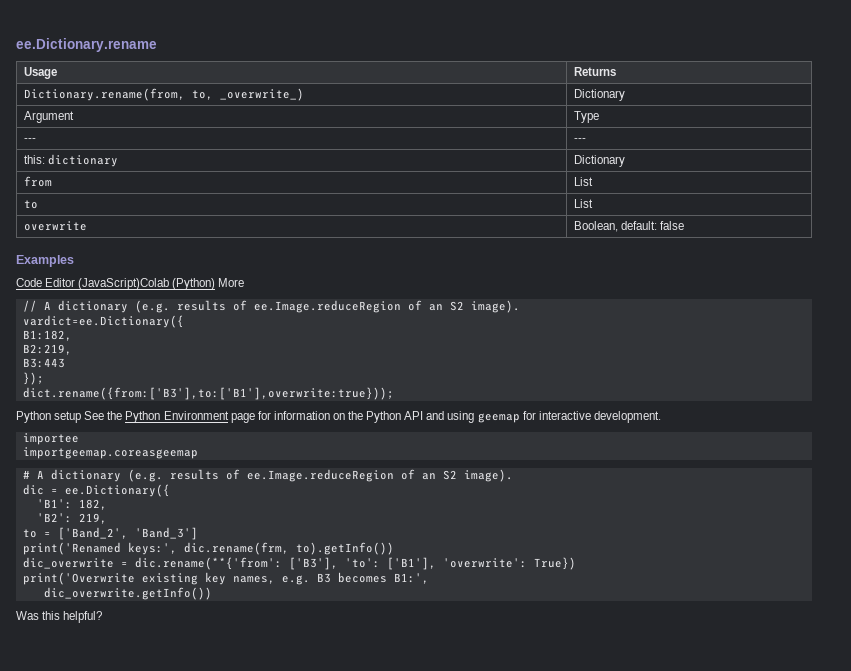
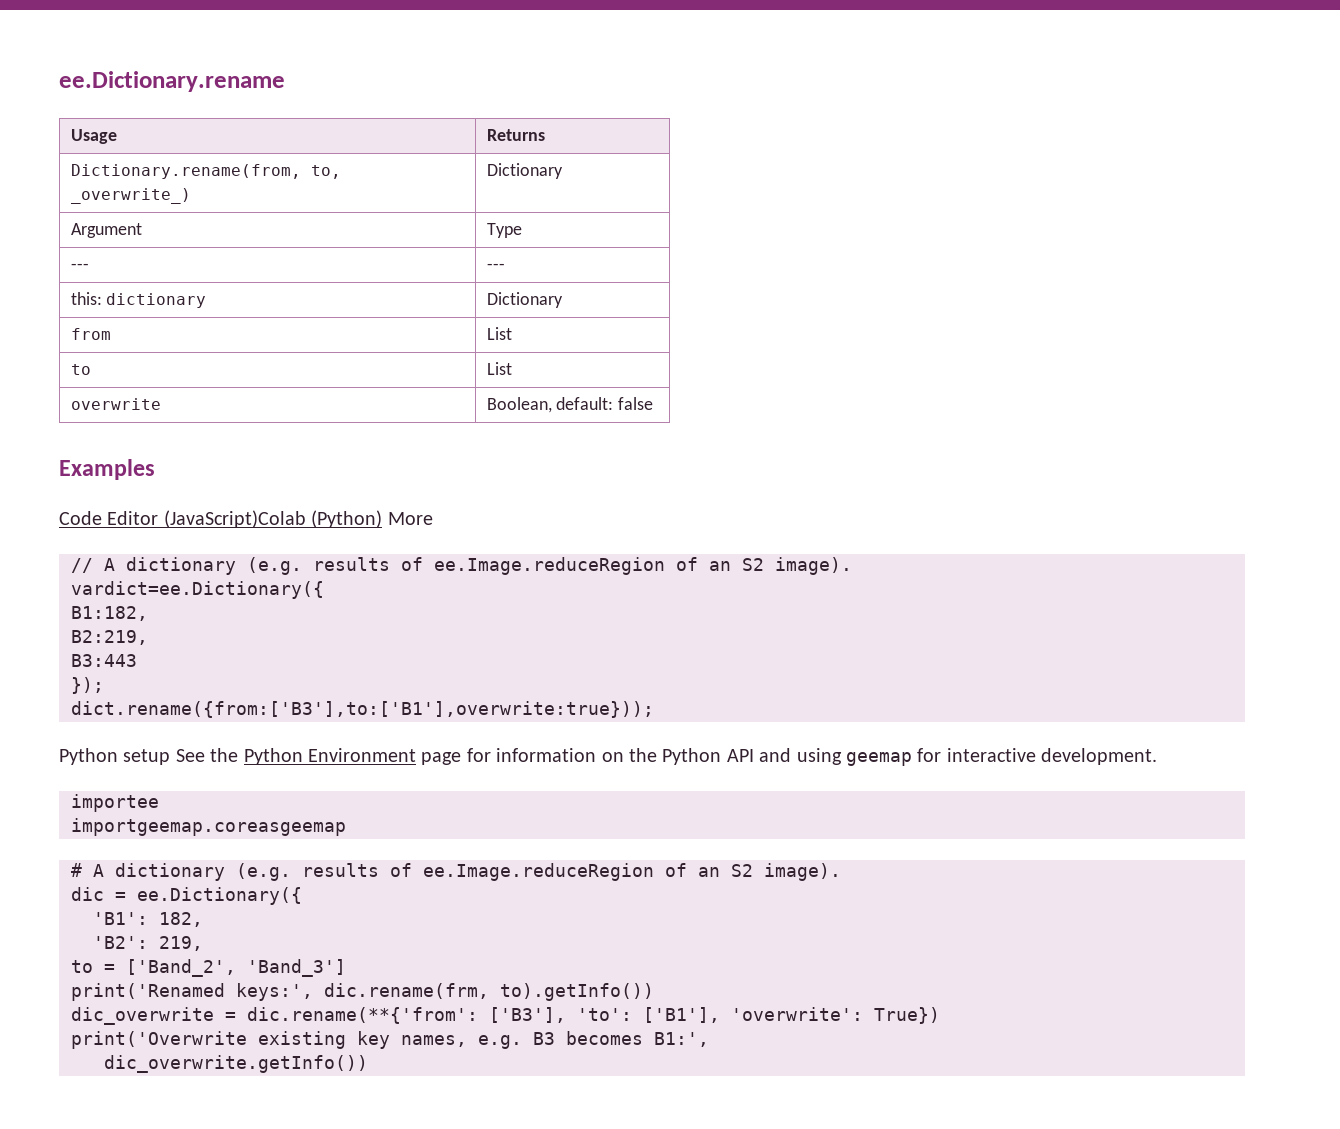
[16,611,103,623] // Was this helpful? -> (368, 1064) none

